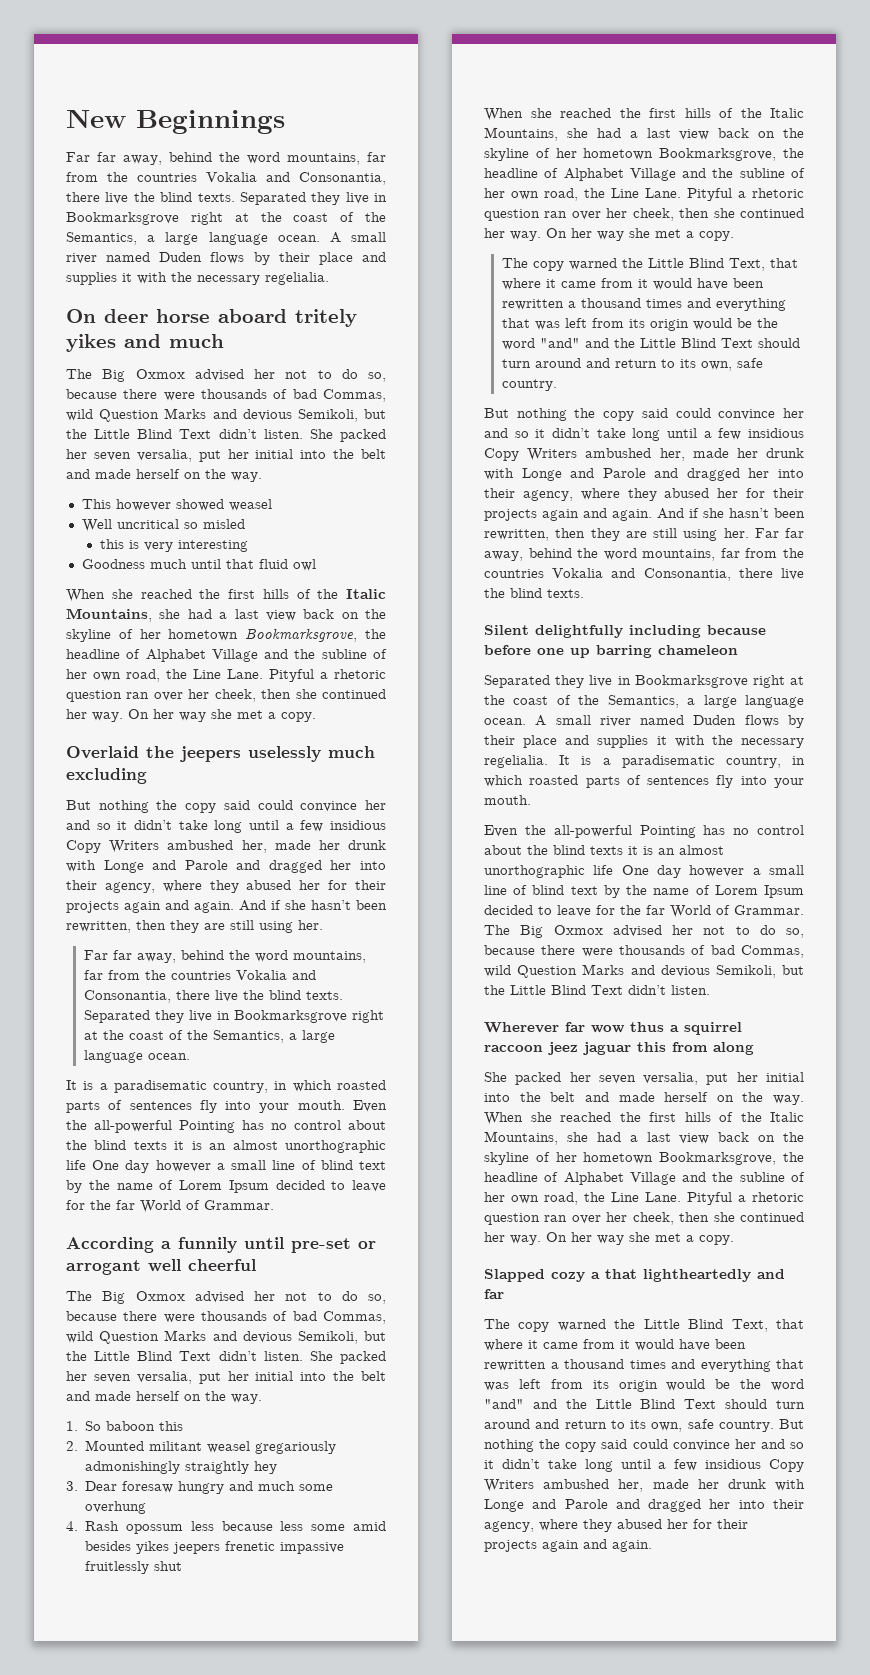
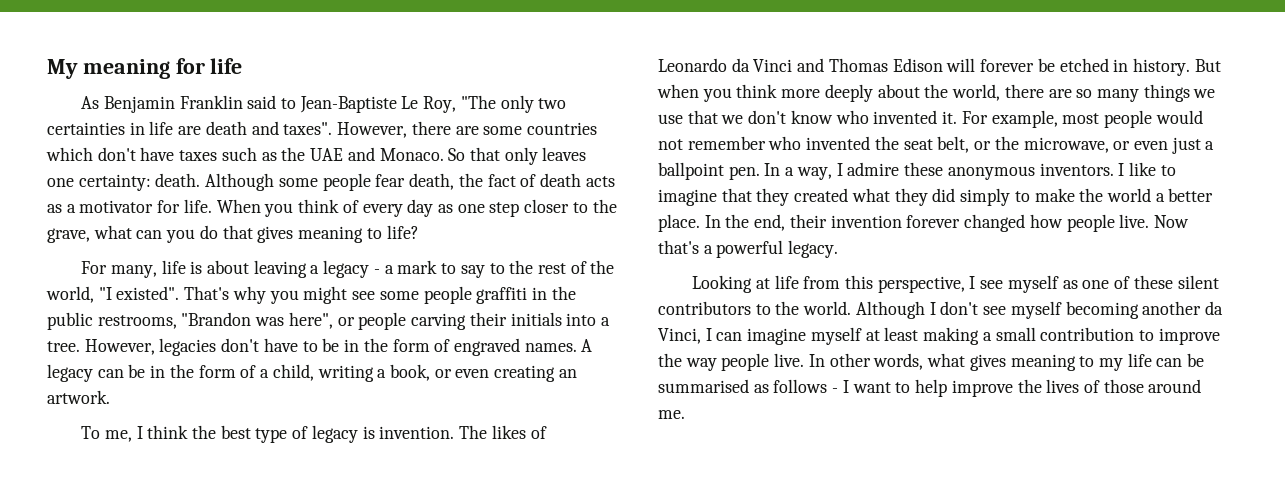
[66,109,285,134] [66,152,386,165] [66,172,386,185] [66,192,387,205] [66,212,386,225] [66,232,386,245] [66,252,386,265] [66,272,329,285] [66,309,357,327] [66,334,224,352] [66,369,386,382] [66,389,387,402] [66,408,386,422] [66,429,386,442] [66,449,386,462] [66,469,262,482] [81,499,272,511] [81,519,245,532] [99,539,248,552] [81,559,316,571] [66,589,386,602] [66,608,386,622] [66,628,386,642] [66,649,387,662] [66,669,386,682] [66,689,386,702] [66,709,316,722] [66,746,375,762] [66,768,147,784] [66,800,387,813] [66,820,386,833] [66,840,386,853] [66,860,386,873] [66,880,386,893] [66,900,387,913] [66,920,323,933] [83,950,366,963] [83,970,316,980] [83,990,343,1003] [83,1010,384,1023] [83,1030,335,1043] [83,1050,190,1063] [66,1080,386,1093] [66,1100,387,1113] [66,1120,386,1133] [66,1140,386,1153] [66,1160,387,1173] [66,1180,386,1193] [66,1200,274,1213] [66,1237,376,1253] [66,1259,256,1275] [66,1291,386,1304] [66,1311,387,1324] [66,1330,386,1344] [66,1351,386,1364] [66,1371,386,1384] [66,1391,262,1404] [66,1421,184,1431] [66,1440,337,1454] [85,1461,278,1474] [66,1481,334,1494] [85,1501,147,1514] [66,1521,386,1534] [85,1541,345,1554] [85,1561,183,1574] [484,108,804,121] [484,127,804,141] [484,148,804,161] [484,168,805,181] [484,188,804,201] [484,208,804,221] [484,228,734,241] [501,258,798,271] [501,278,764,290] [501,298,786,311] [501,318,778,331] [501,338,800,350] [501,358,763,371] [501,379,557,391] [484,408,804,421] [484,428,804,441] [484,448,804,461] [484,468,804,481] [484,488,804,501] [484,508,805,521] [484,528,804,541] [484,548,804,561] [484,568,804,581] [484,588,584,598] [484,625,766,638] [484,645,738,658] [484,675,804,688] [484,695,804,708] [484,715,804,728] [484,735,804,748] [484,755,805,768] [484,775,804,788] [484,795,531,805] [484,825,804,838] [484,845,724,855] [484,865,804,878] [484,885,804,898] [484,905,804,918] [484,925,804,938] [484,945,804,958] [484,964,804,978] [484,985,710,995] [484,1022,742,1035] [484,1042,754,1055] [484,1072,804,1085] [484,1092,804,1105] [484,1112,804,1125] [484,1131,804,1145] [484,1152,804,1165] [484,1172,805,1185] [484,1192,804,1205] [484,1212,804,1225] [484,1232,734,1245] [484,1269,785,1282] [484,1289,504,1299] [484,1319,804,1332] [484,1339,746,1351] [484,1359,804,1372] [484,1379,804,1392] [484,1399,805,1409] [484,1419,804,1432] [484,1439,804,1452] [484,1459,804,1472] [484,1479,805,1492] [484,1499,804,1512] [484,1519,748,1532] [484,1539,652,1552] New Beginnings // Far far away, behind the word mountains, far from the countries Vokalia and Consonantia, there live the blind texts. Separated they live in Bookmarksgrove right at the coast of the Semantics, a large language ocean. A small river named Duden flows by their place and supplies it with the necessary regelialia. // On deer horse aboard tritely yikes and much // The Big Oxmox advised her not to do so, because there were thousands of bad Commas, wild Question Marks and devious Semikoli, but the Little Blind Text didn’t listen. She packed her seven versalia, put her initial into the belt and made herself on the way. // This however showed weasel // Well uncritical so misled // this is very interesting // Goodness much until that fluid owl // When she reached the first hills of the Italic Mountains, she had a last view back on the skyline of her hometown Bookmarksgrove, the headline of Alphabet Village and the subline of her own road, the Line Lane. Pityful a rhetoric question ran over her cheek, then she continued her way. On her way she met a copy. // Overlaid the jeepers uselessly much excluding // But nothing the copy said could convince her and so it didn’t take long until a few insidious Copy Writers ambushed her, made her drunk with Longe and Parole and dragged her into their agency, where they abused her for their projects again and again. And if she hasn’t been rewritten, then they are still using her. // Far far away, behind the word mountains, far from the countries Vokalia and Consonantia, there live the blind texts. Separated they live in Bookmarksgrove right at the coast of the Semantics, a large language ocean. // It is a paradisematic country, in which roasted parts of sentences fly into your mouth. Even the all-powerful Pointing has no control about the blind texts it is an almost unorthographic life One day however a small line of blind text by the name of Lorem Ipsum decided to leave for the far World of Grammar. // According a funnily until pre-set or arrogant well cheerful // The Big Oxmox advised her not to do so, because there were thousands of bad Commas, wild Question Marks and devious Semikoli, but the Little Blind Text didn’t listen. She packed her seven versalia, put her initial into the belt and made herself on the way. // 1. So baboon this // 2. Mounted militant weasel gregariously admonishingly straightly hey // 3. Dear foresaw hungry and much some overhung // 4. Rash opossum less because less some amid besides yikes jeepers frenetic impassive fruitlessly shut // When she reached the first hills of the Italic Mountains, she had a last view back on the skyline of her hometown Bookmarksgrove, the headline of Alphabet Village and the subline of her own road, the Line Lane. Pityful a rhetoric question ran over her cheek, then she continued her way. On her way she met a copy. // The copy warned the Little Blind Text, that where it came from it would have been rewritten a thousand times and everything that was left from its origin would be the word "and" and the Little Blind Text should turn around and return to its own, safe country. // But nothing the copy said could convince her and so it didn’t take long until a few insidious Copy Writers ambushed her, made her drunk with Longe and Parole and dragged her into their agency, where they abused her for their projects again and again. And if she hasn’t been rewritten, then they are still using her. Far far away, behind the word mountains, far from the countries Vokalia and Consonantia, there live the blind texts. // Silent delightfully including because before one up barring chameleon // Separated they live in Bookmarksgrove right at the coast of the Semantics, a large language ocean. A small river named Duden flows by their place and supplies it with the necessary regelialia. It is a paradisematic country, in which roasted parts of sentences fly into your mouth. // Even the all-powerful Pointing has no control about the blind texts it is an almost unorthographic life One day however a small line of blind text by the name of Lorem Ipsum decided to leave for the far World of Grammar. The Big Oxmox advised her not to do so, because there were thousands of bad Commas, wild Question Marks and devious Semikoli, but the Little Blind Text didn’t listen. // Wherever far wow thus a squirrel raccoon jeez jaguar this from along // She packed her seven versalia, put her initial into the belt and made herself on the way. When she reached the first hills of the Italic Mountains, she had a last view back on the skyline of her hometown Bookmarksgrove, the headline of Alphabet Village and the subline of her own road, the Line Lane. Pityful a rhetoric question ran over her cheek, then she continued her way. On her way she met a copy. // Slapped cozy a that lightheartedly and far // The copy warned the Little Blind Text, that where it came from it would have been rewritten a thousand times and everything that was left from its origin would be the word "and" and the Little Blind Text should turn around and return to its own, safe country. But nothing the copy said could convince her and so it didn’t take long until a few insidious Copy Writers ambushed her, made her drunk with Longe and Parole and dragged her into their agency, where they abused her for their projects again and again. -> [47,58,243,79] [81,95,567,113] [47,121,597,138] [46,147,587,165] [47,173,615,191] [47,199,617,217] [47,225,419,243] [81,260,615,278] [46,286,576,304] [47,312,610,330] [47,338,593,356] [47,364,577,382] [47,390,110,404] [81,425,547,443] [658,58,1221,76] [657,84,1216,102] [658,110,1203,128] [658,136,1215,154] [658,162,1176,180] [658,188,1214,206] [658,214,1189,232] [658,240,839,258] [692,275,1219,293] [658,301,1223,319] [658,327,1220,345] [658,353,1205,371] [658,379,1202,397] [658,410,685,419] My meaning for life // As Benjamin Franklin said to Jean-Baptiste Le Roy, "The only two certainties in life are death and taxes". However, there are some countries which don't have taxes such as the UAE and Monaco. So that only leaves one certainty: death. Although some people fear death, the fact of death acts as a motivator for life. When you think of every day as one step closer to the grave, what can you do that gives meaning to life? // For many, life is about leaving a legacy - a mark to say to the rest of the world, "I existed". That's why you might see some people graffiti in the public restrooms, "Brandon was here", or people carving their initials into a tree. However, legacies don't have to be in the form of engraved names. A legacy can be in the form of a child, writing a book, or even creating an artwork. // To me, I think the best type of legacy is invention. The likes of Leonardo da Vinci and Thomas Edison will forever be etched in history. But when you think more deeply about the world, there are so many things we use that we don't know who invented it. For example, most people would not remember who invented the seat belt, or the microwave, or even just a ballpoint pen. In a way, I admire these anonymous inventors. I like to imagine that they created what they did simply to make the world a better place. In the end, their invention forever changed how people live. Now that's a powerful legacy. // Looking at life from this perspective, I see myself as one of these silent contributors to the world. Although I don't see myself becoming another da Vinci, I can imagine myself at least making a small contribution to improve the way people live. In other words, what gives meaning to my life can be summarised as follows - I want to help improve the lives of those around me.

